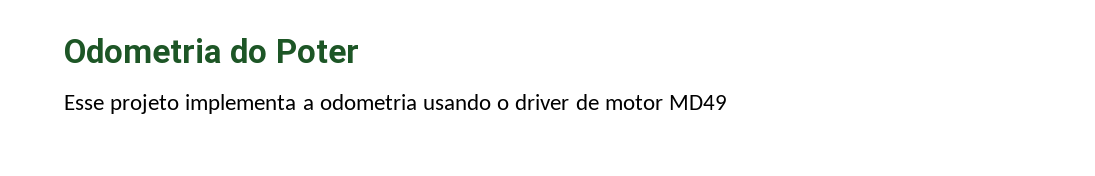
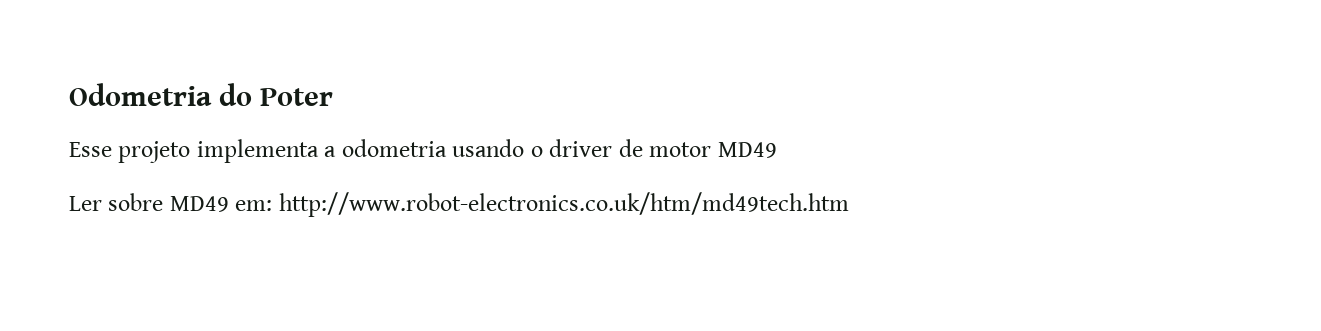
(728, 102) none -> [69,192,849,217] // Ler sobre MD49 em: http://www.robot-electronics.co.uk/htm/md49tech.htm

